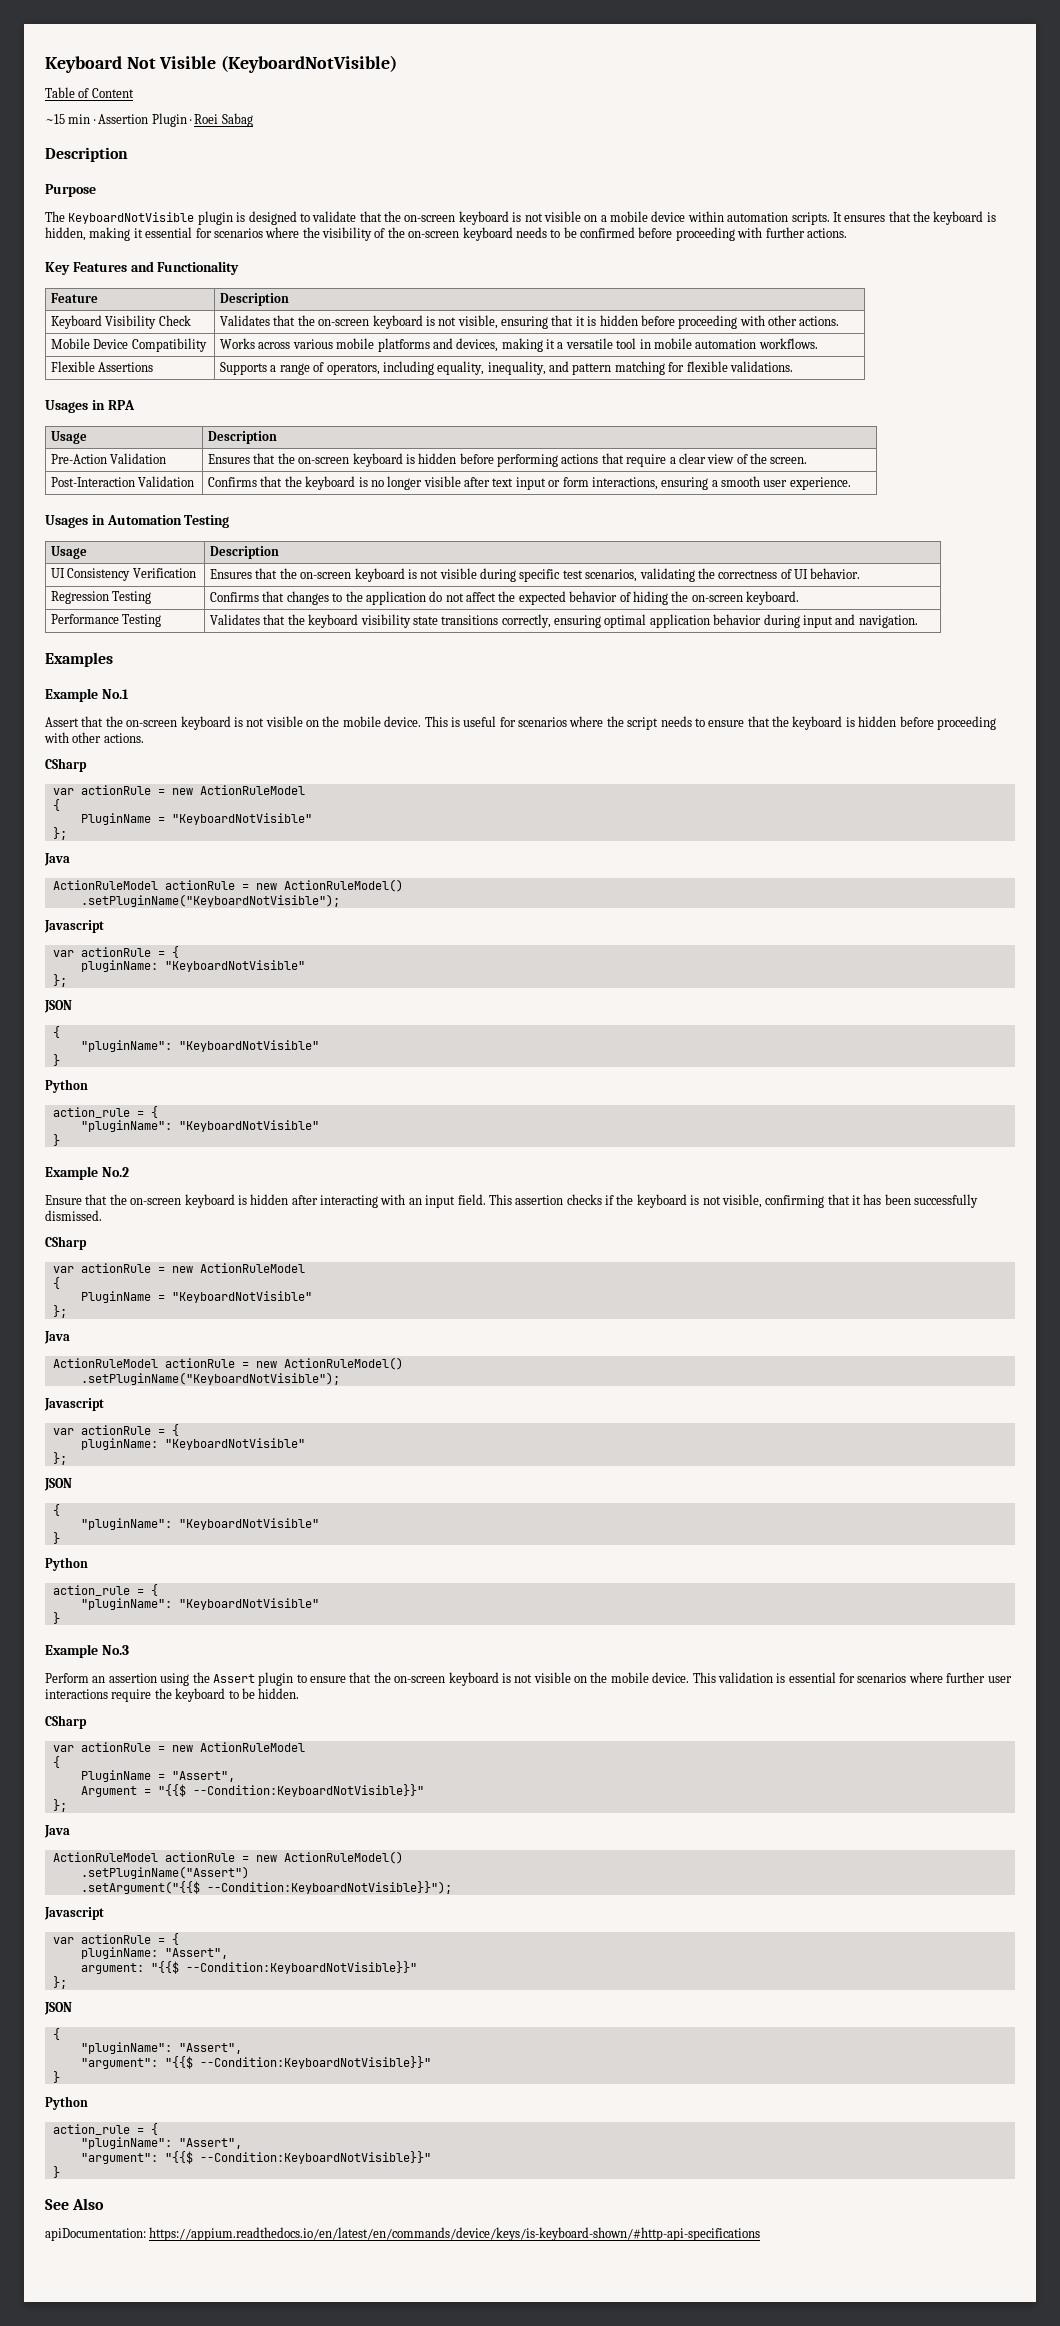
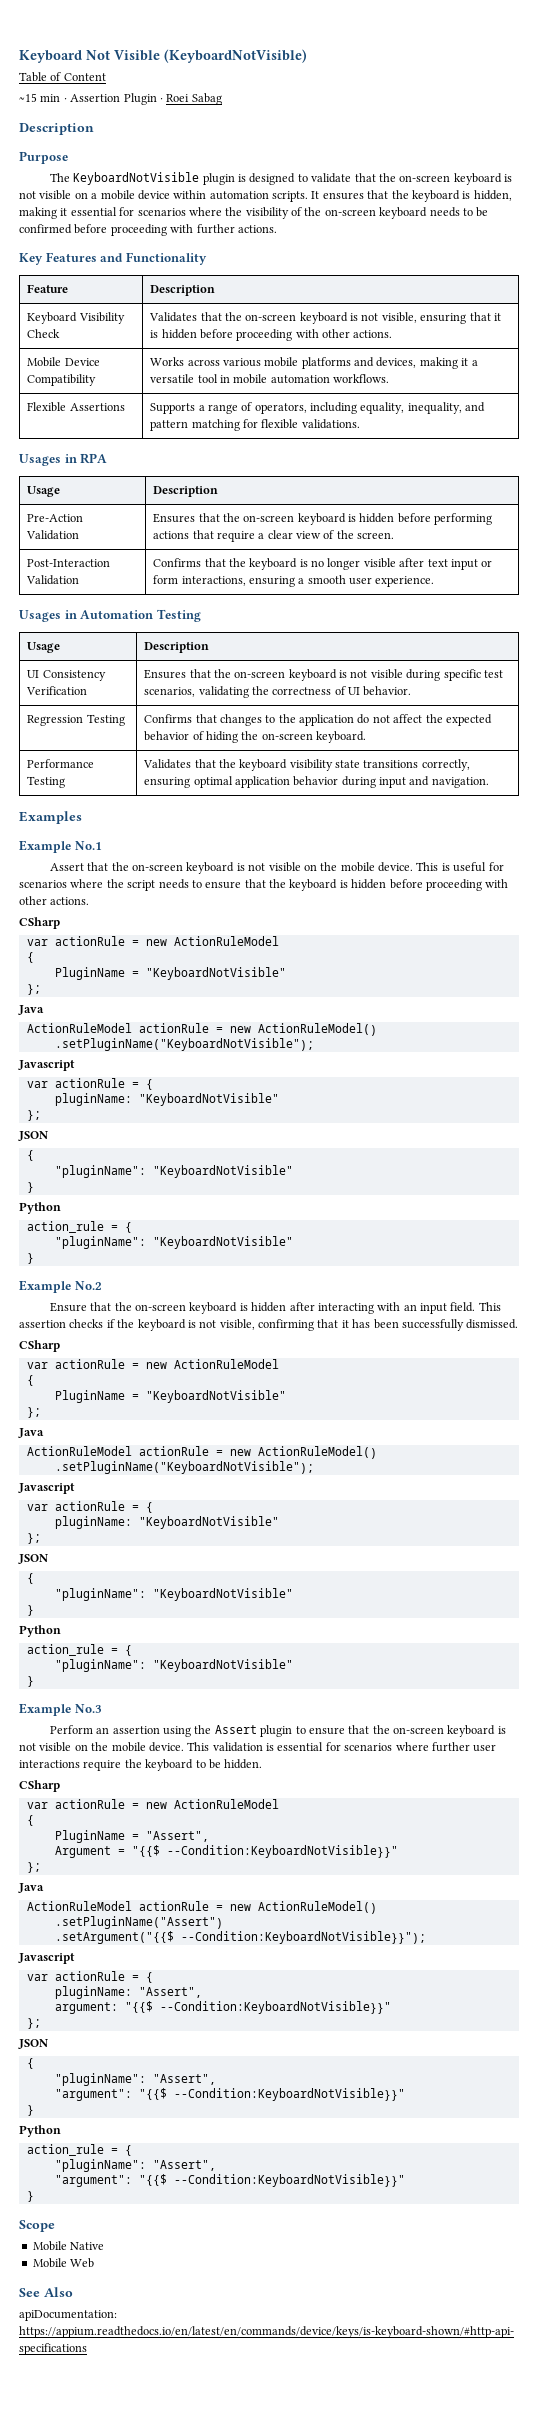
(60, 2172) none -> [19,2220,55,2232] [32,2241,105,2251] [32,2258,95,2268] // Scope // Mobile Native // Mobile Web

